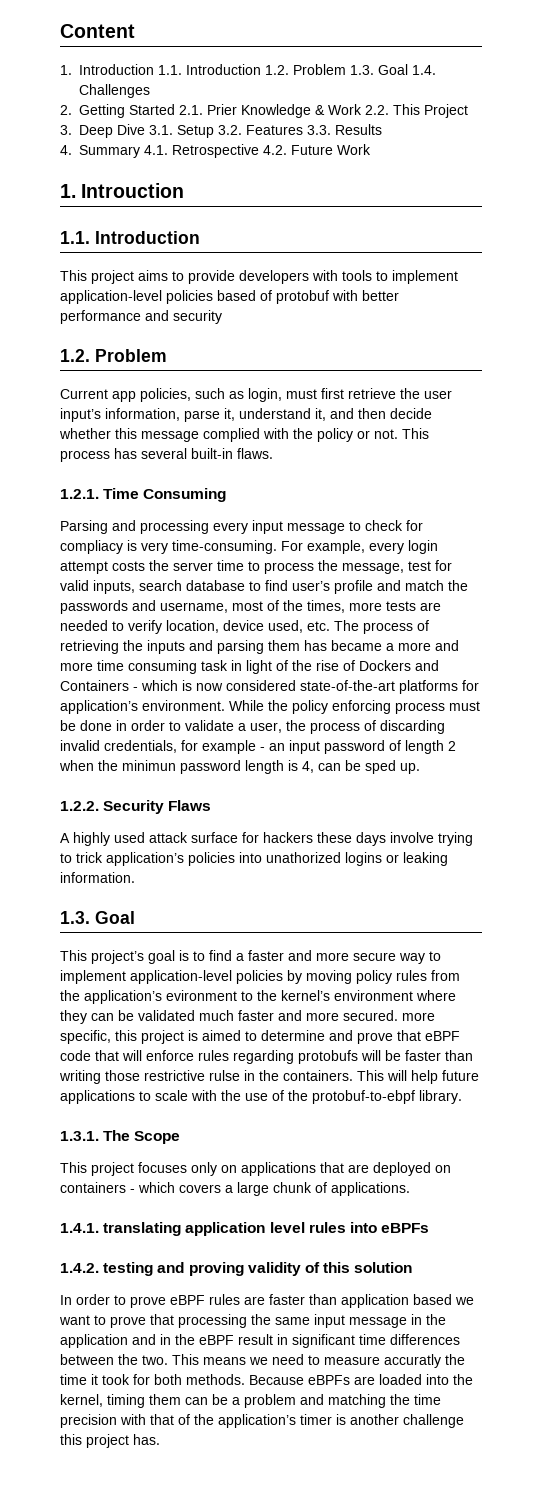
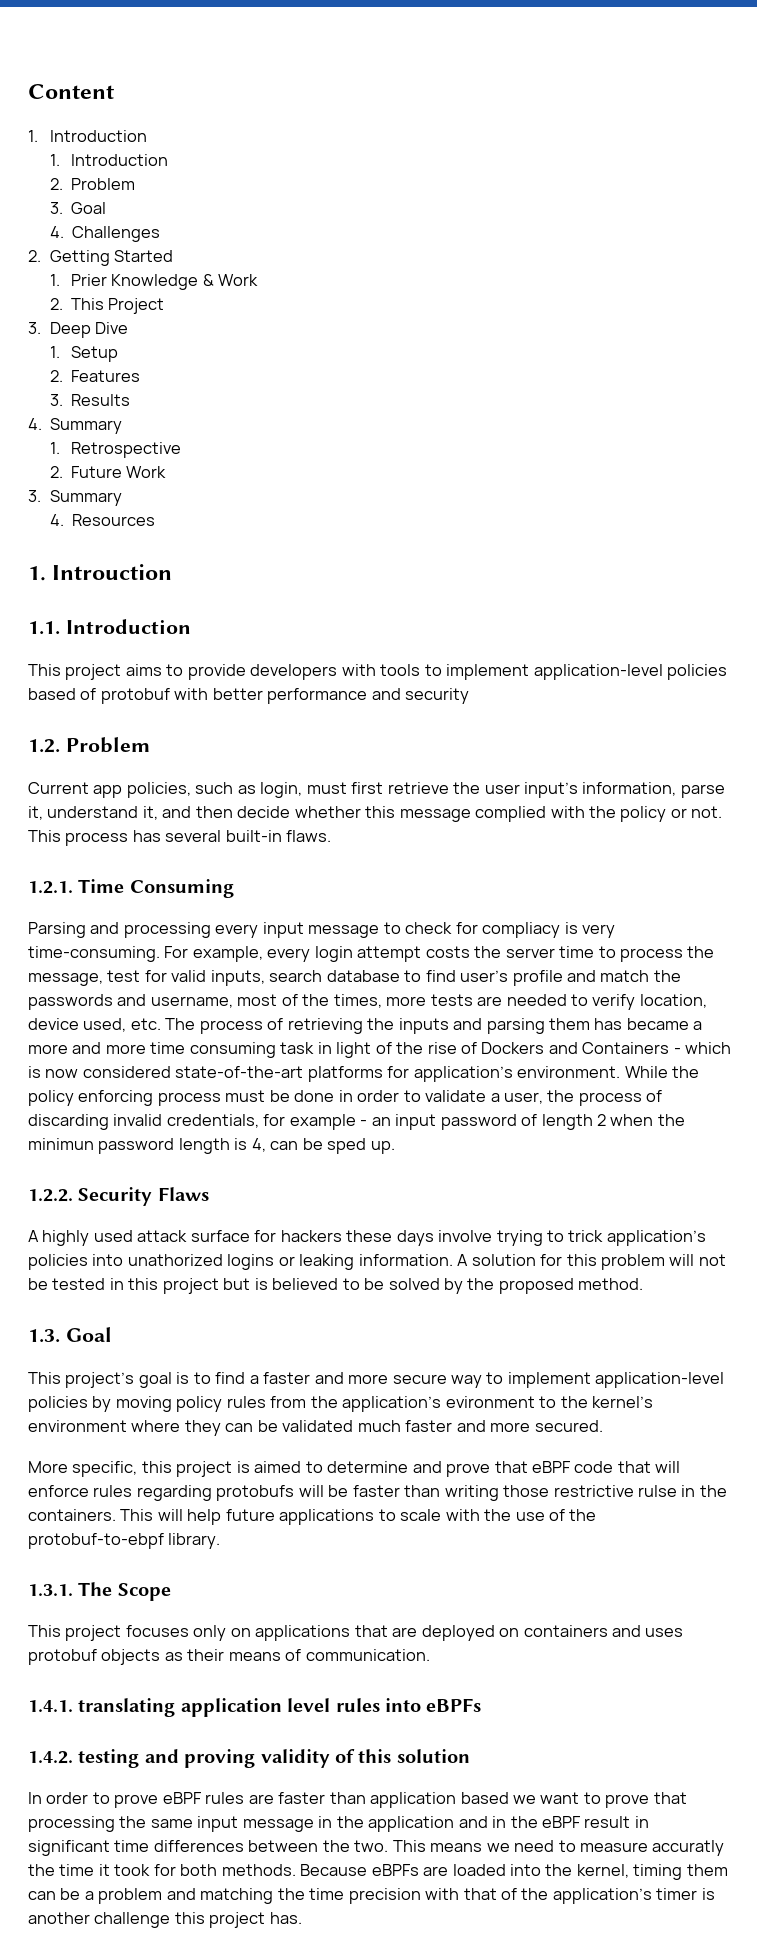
[158,64,436,75] 1.1. Introduction 1.2. Problem 1.3. Goal 1.4. -> [49,154,169,166] [49,178,136,190] [49,202,107,214] [49,226,64,238] // 1. Introduction // 2. Problem // 3. Goal // 4.
[179,105,203,115] 2.1. -> [49,274,60,286] // 1.
[365,105,389,115] 2.2. -> [49,298,63,310] // 2.
[149,125,173,135] 3.1. -> [49,346,60,358] // 1.
[218,125,242,135] 3.2. -> [49,370,63,382] // 2.
[307,125,331,135] 3.3. -> [49,394,63,406] // 3.
[144,145,168,155] 4.1. -> [49,442,60,454] // 1.
[263,145,287,155] 4.2. -> [49,466,63,478] // 2.
(371, 149) none -> [28,490,122,506] [49,514,155,526] // 3. Summary // 4. Resources
(135, 877) none -> [457,1254,726,1270] [28,1278,644,1294] A solution for this problem will not be tested in this project but is believed to be solved by the proposed method.
[402,1012,435,1021] more -> [28,1461,68,1473] // More
[130,1182,410,1196] - which covers a large chunk of applications. -> [612,1625,684,1637] [28,1649,430,1665] and uses protobuf objects as their means of communication.

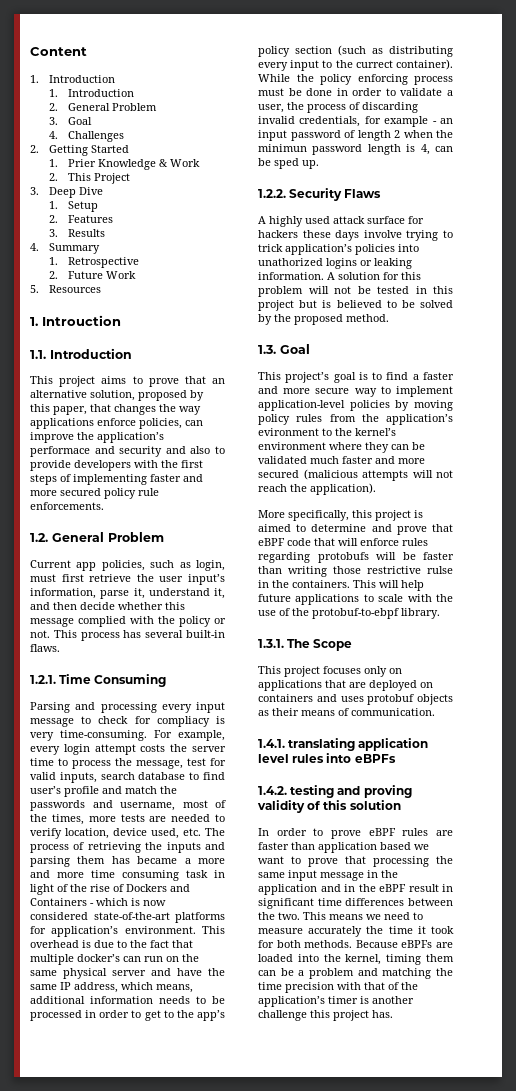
(63, 184) none -> [67,103,110,111] General
[28,490,122,506] [49,514,64,526] 3. Summary // 4. -> [30,285,39,293] 5.
[187,664,728,680] [28,688,470,704] provide developers with tools to implement application-level policies based of protobuf with better performance and security -> [148,376,225,387] [30,390,204,401] [30,404,201,415] [30,418,203,429] [30,432,164,443] [30,446,225,457] [30,460,203,471] [30,474,203,485] [30,488,159,499] [30,502,104,510] prove that an alternative solution, proposed by this paper, that changes the way applications enforce policies, can improve the application’s performace and security and also to provide developers with the first steps of implementing faster and more secured policy rule enforcements.
(60, 746) none -> [52,532,104,542] General
(621, 1072) none -> [202,926,226,934] [30,940,193,948] [30,954,199,965] [30,968,225,979] [30,982,193,993] [30,996,225,1004] [30,1010,225,1021] [258,45,453,57] [258,59,453,71] This overhead is due to the fact that multiple docker’s can run on the same physical server and have the same IP address, which means, additional information needs to be processed in order to get to the app’s policy section (such as distributing every input to the currect container).
[534,1420,603,1432] secured. -> [258,469,453,481] [258,483,376,495] secured (malicious attempts will not reach the application).
[72,1461,138,1477] specific, -> [288,510,349,521] specifically,
[652,1840,725,1856] accuratly -> [308,926,363,937] accurately

